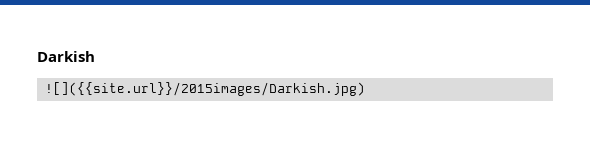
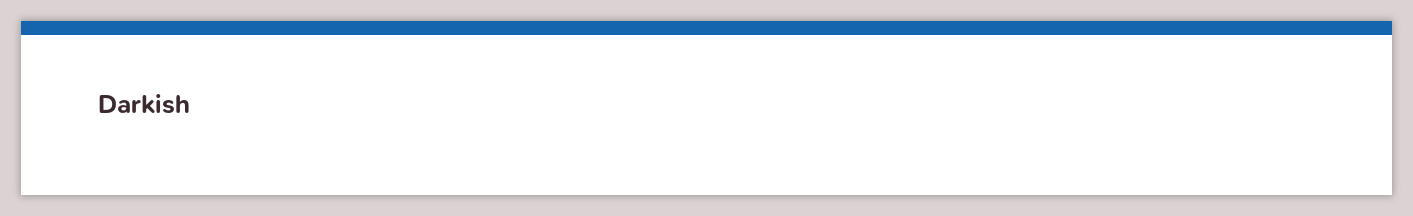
[44,82,365,96] // ![]({{site.url}}/2015images/Darkish.jpg) -> (190, 104) none

